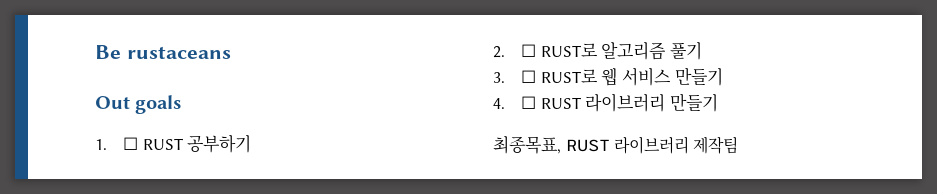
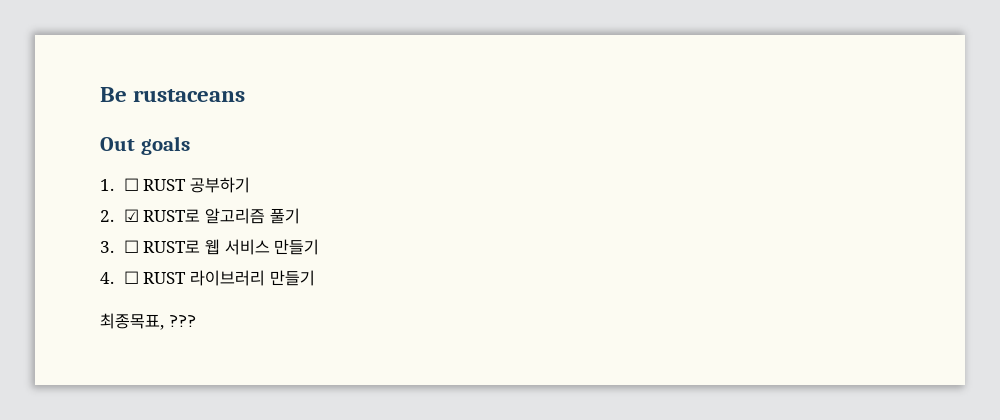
[521,44,537,57] ☐ -> [123,209,139,222] ☑
[565,136,739,154] RUST 라이브러리 제작팀 -> [168,315,196,327] ???

